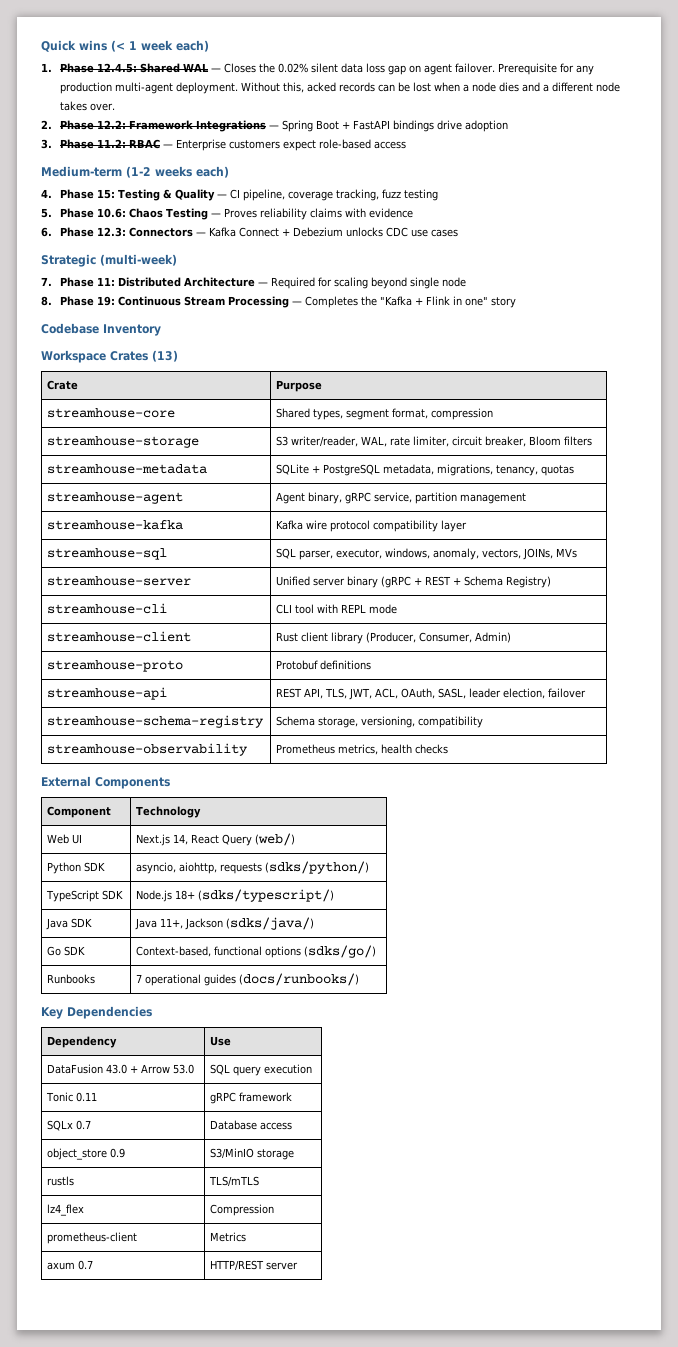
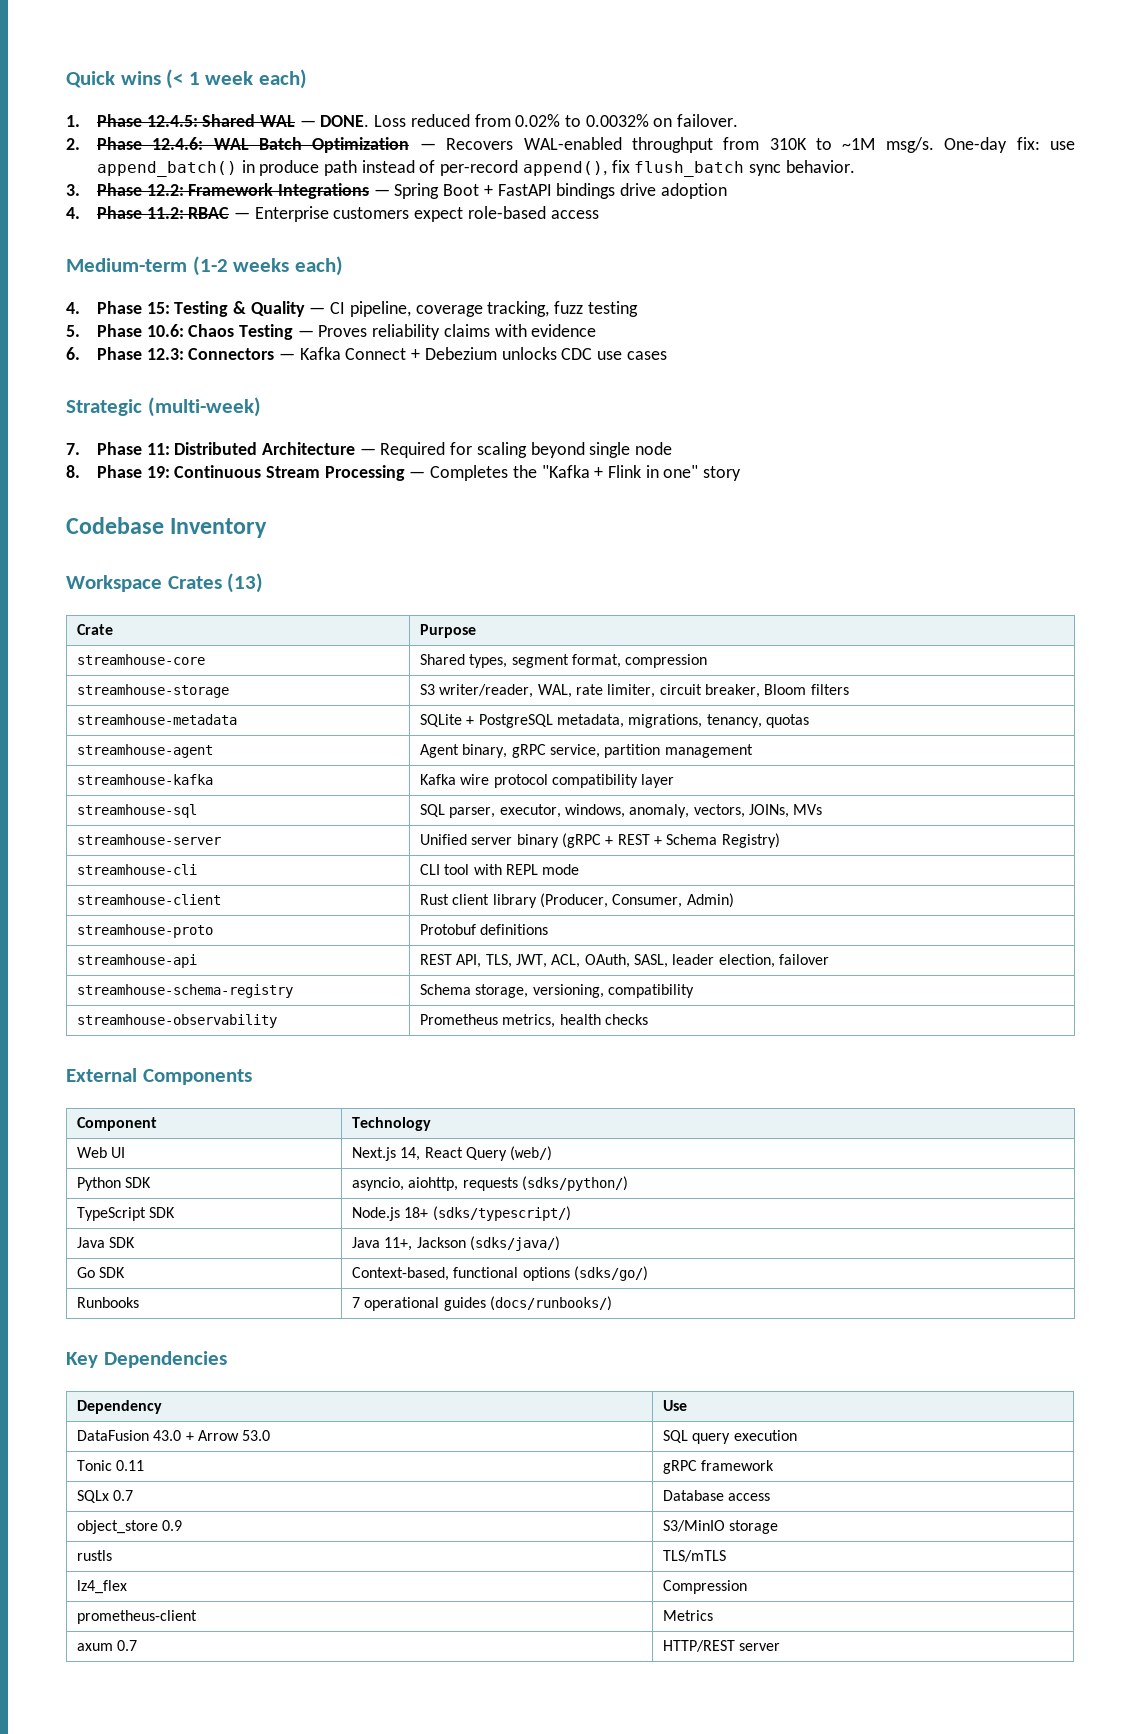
[224,63,595,75] [60,82,621,94] [60,101,116,111] [41,120,52,129] Closes the 0.02% silent data loss gap on agent failover. Prerequisite for any production multi-agent deployment. Without this, acked records can be lost when a node dies and a different node takes over. // 2. -> [320,114,739,127] [66,137,1075,153] [96,160,855,177] [66,184,80,196] DONE. Loss reduced from 0.02% to 0.0032% on failover. // 2. Phase 12.4.6: WAL Batch Optimization — Recovers WAL-enabled throughput from 310K to ~1M msg/s. One-day fix: use append_batch() in produce path instead of per-record append(), fix flush_batch sync behavior. // 3.
[41,139,52,149] 3. -> [66,207,80,219] 4.

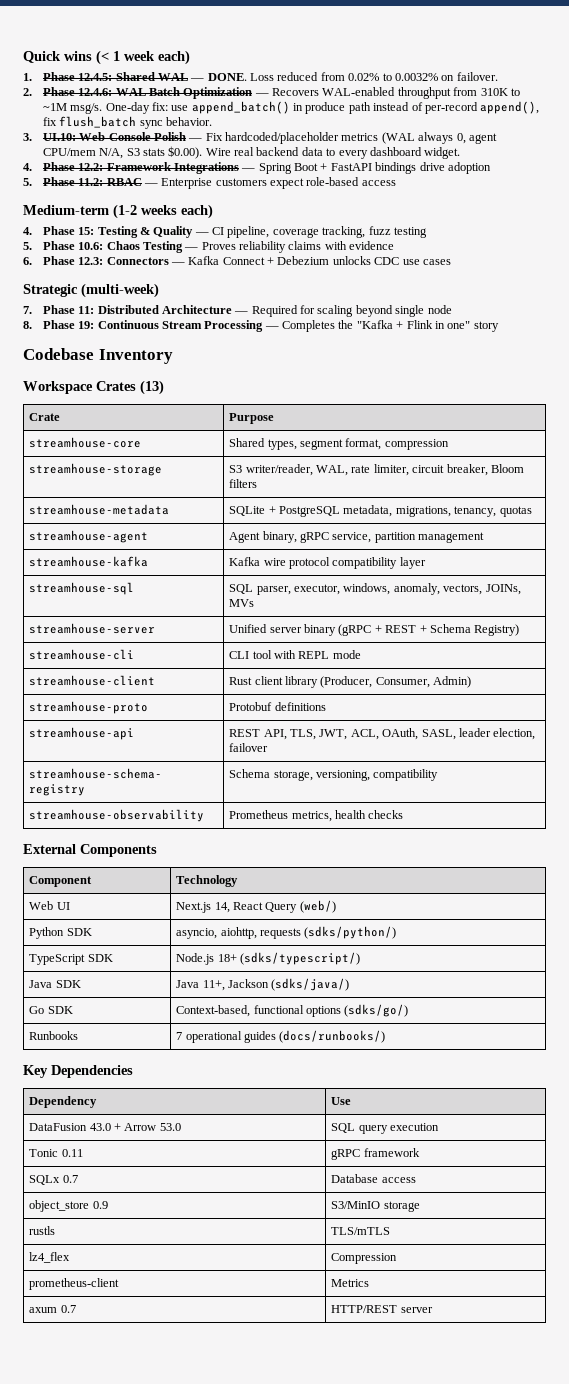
(80, 190) none -> [42,132,497,144] [42,146,461,159] [23,163,32,171] UI.10: Web Console Polish — Fix hardcoded/placeholder metrics (WAL always 0, agent CPU/mem N/A, S3 stats $0.00). Wire real backend data to every dashboard widget. // 4.
[66,207,80,219] 4. -> [23,178,32,186] 5.

